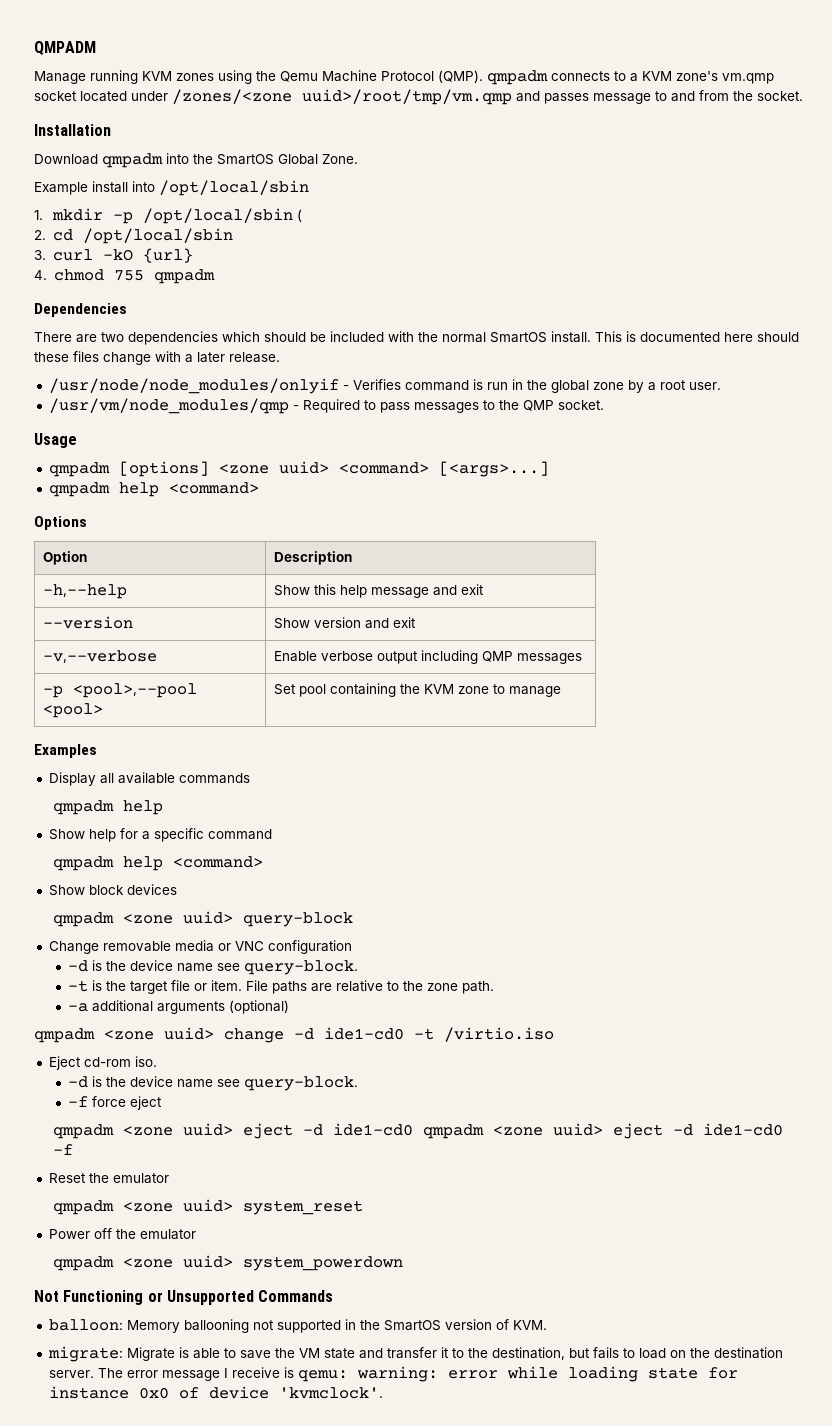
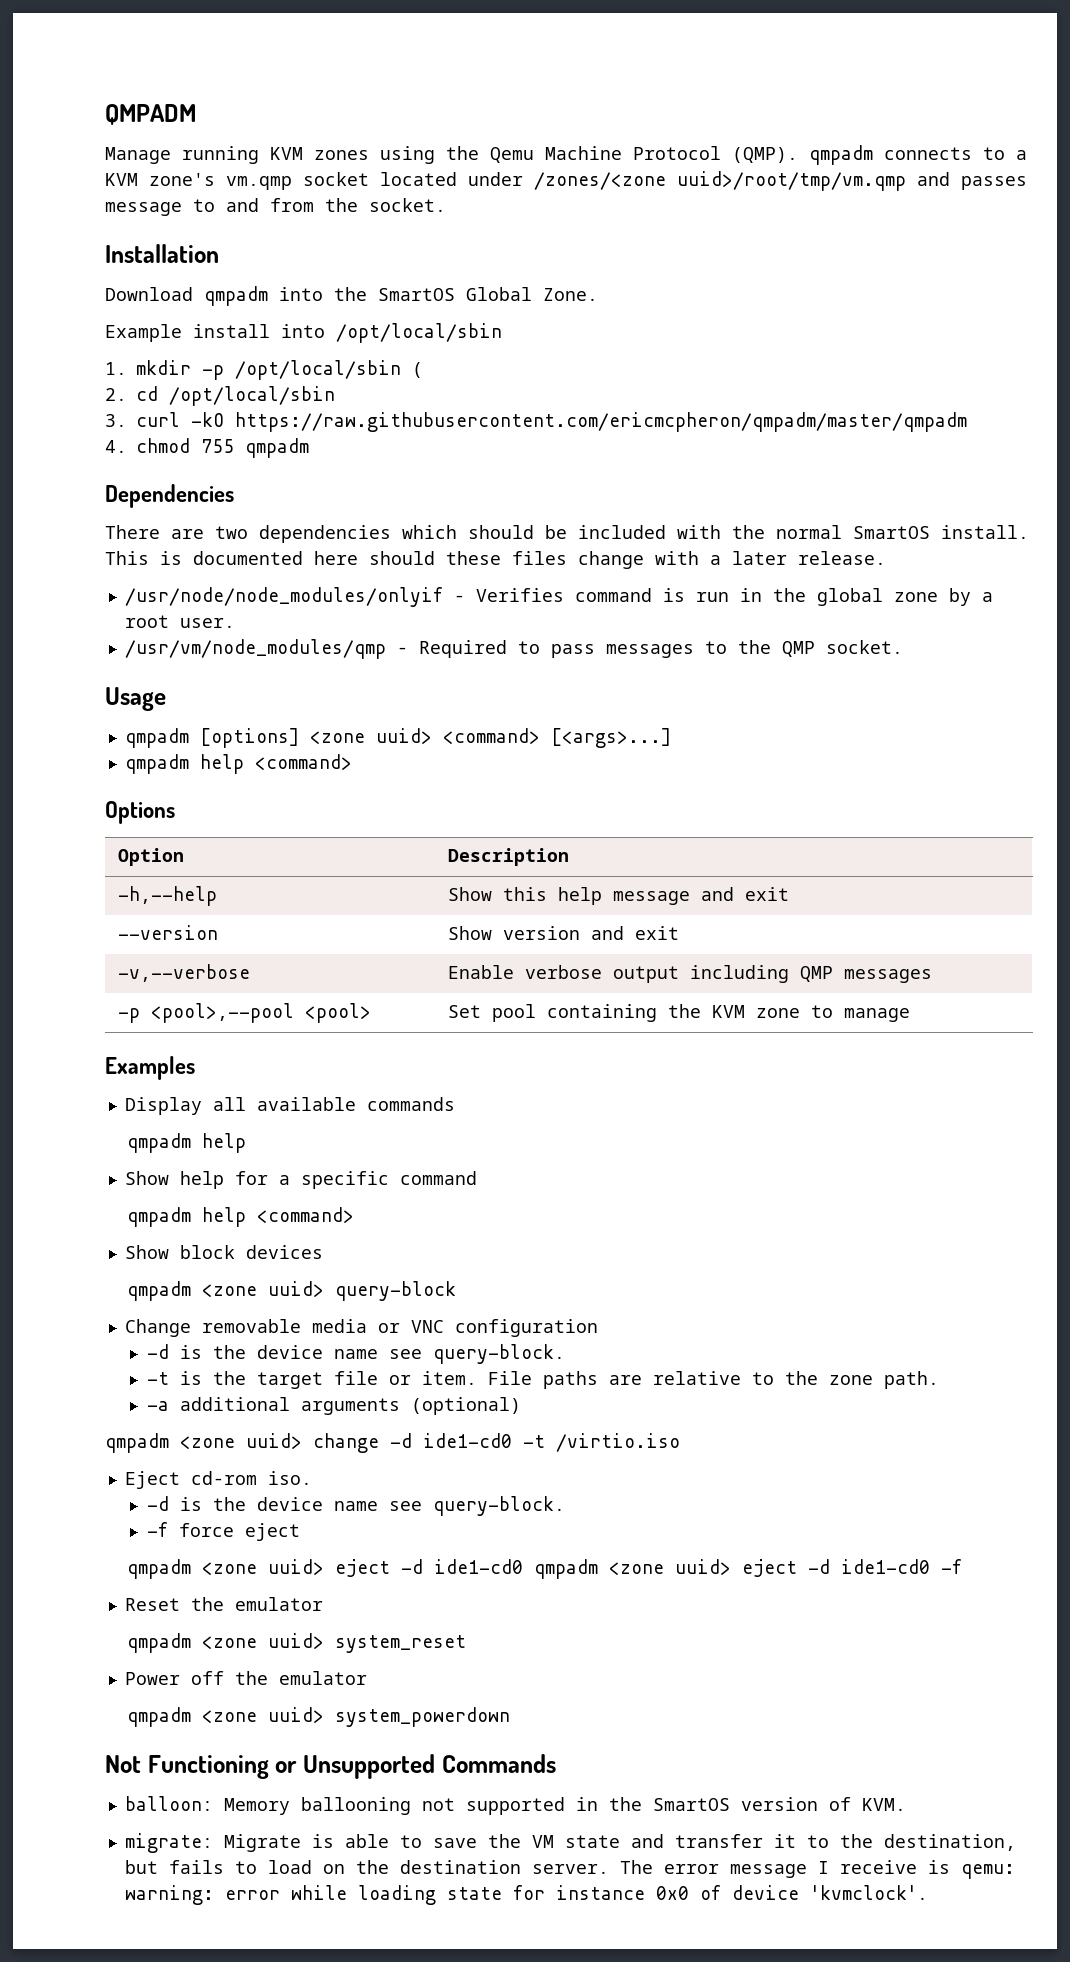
[143,248,194,263] {url} -> [235,412,967,432] https://raw.githubusercontent.com/ericmcpheron/qmpadm/master/qmpadm

